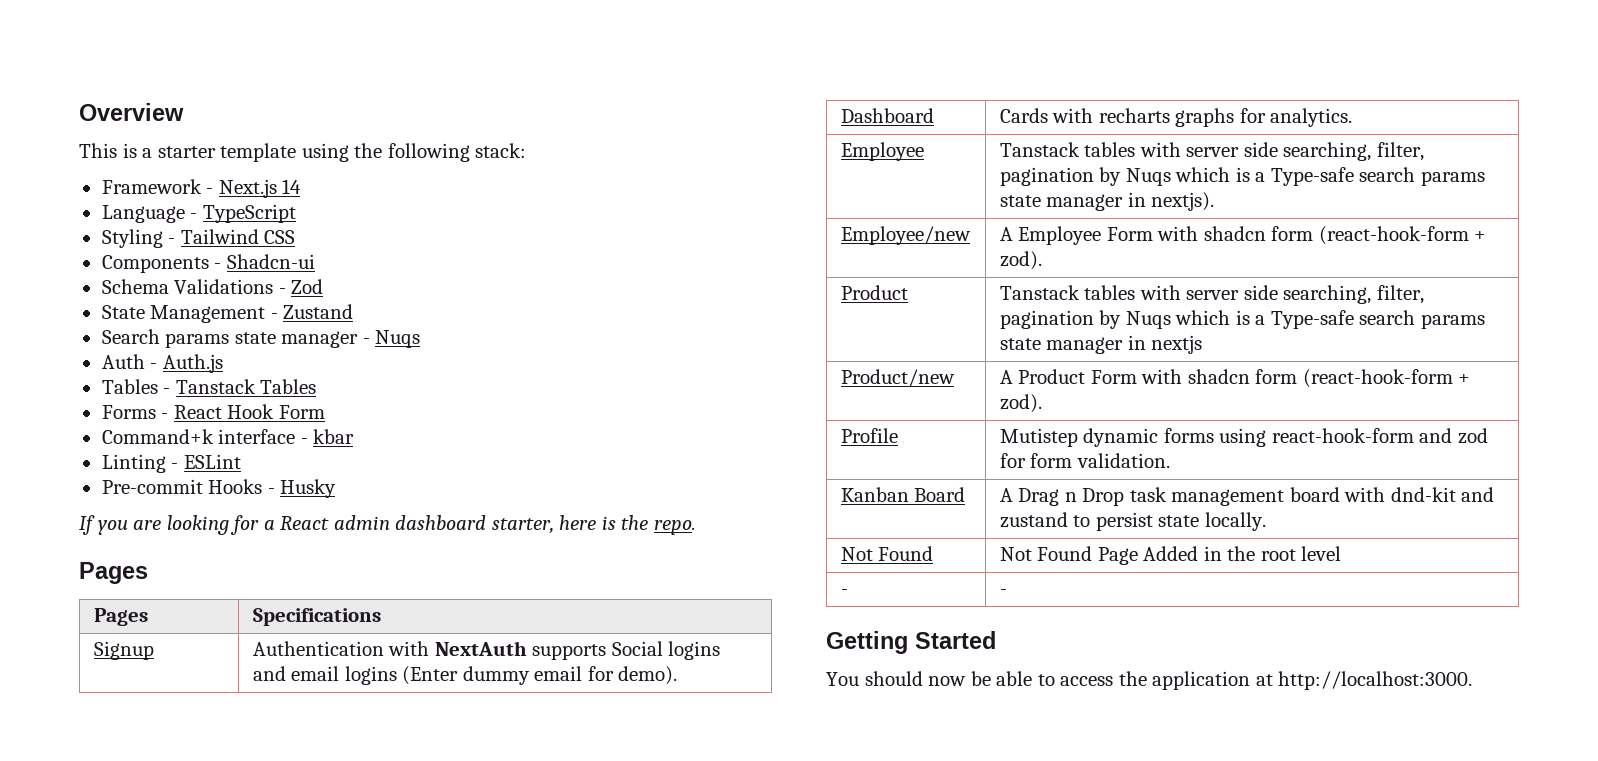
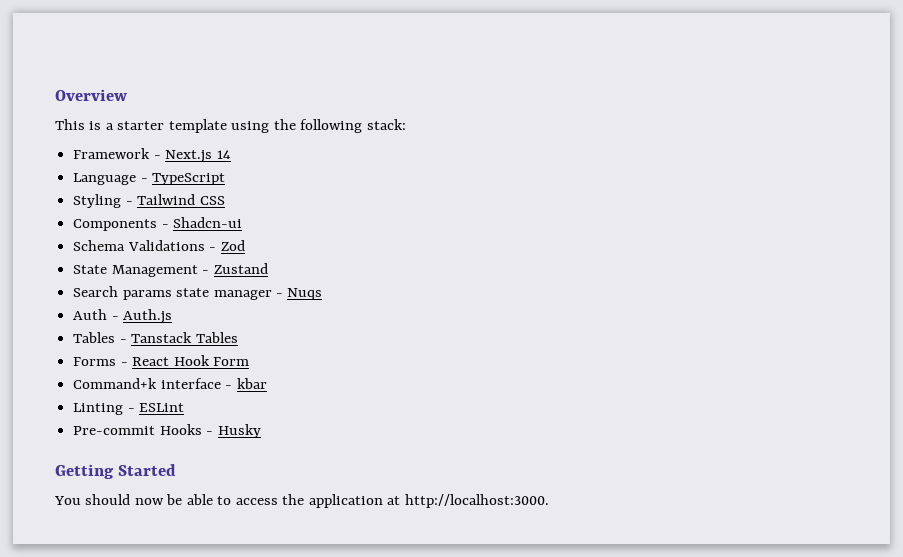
[79,515,696,535] [79,562,148,584] [93,608,148,626] [252,608,381,626] [93,641,154,660] [252,641,721,660] [252,666,678,685] [840,108,934,123] [999,108,1353,127] [840,142,924,161] [999,142,1424,161] [999,167,1485,186] [999,192,1215,211] [840,226,971,245] [999,226,1487,245] [999,251,1042,270] [840,285,908,300] [999,285,1424,304] [999,310,1485,329] [999,335,1203,354] [840,369,955,387] [999,369,1471,388] [999,394,1042,413] [840,428,898,443] [999,428,1488,447] [999,453,1170,468] [840,487,966,502] [999,487,1495,506] [999,512,1266,531] [840,546,934,561] [999,546,1342,565] [840,589,848,595] [999,589,1007,595] // If you are looking for a React admin dashboard starter, here is the repo. // Pages // Pages | Specifications // Signup | Authentication with NextAuth supports Social logins and email logins (Enter dummy email for demo). // Dashboard | Cards with recharts graphs for analytics. // Employee | Tanstack tables with server side searching, filter, pagination by Nuqs which is a Type-safe search params state manager in nextjs). // Employee/new | A Employee Form with shadcn form (react-hook-form + zod). // Product | Tanstack tables with server side searching, filter, pagination by Nuqs which is a Type-safe search params state manager in nextjs // Product/new | A Product Form with shadcn form (react-hook-form + zod). // Profile | Mutistep dynamic forms using react-hook-form and zod for form validation. // Kanban Board | A Drag n Drop task management board with dnd-kit and zustand to persist state locally. // Not Found | Not Found Page Added in the root level // - | - -> (261, 431) none

